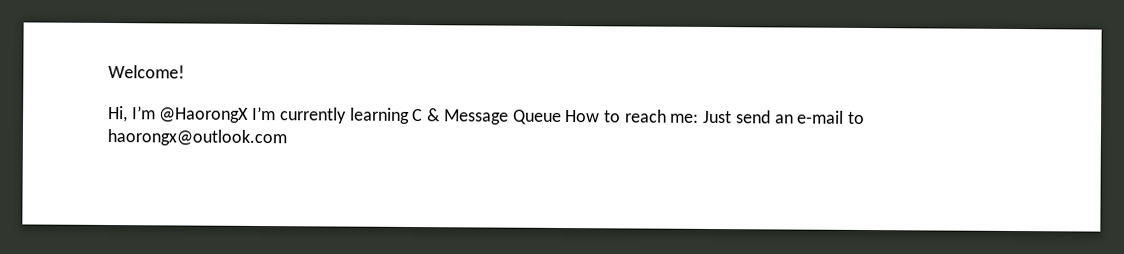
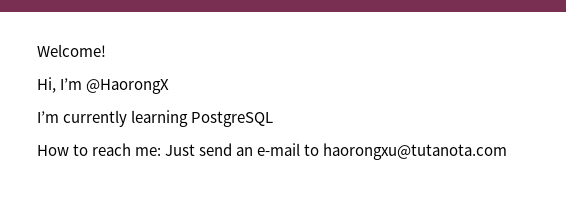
(250, 115) none -> (170, 86) //
[412,108,562,125] C & Message Queue -> [191,111,274,127] PostgreSQL //
[107,128,287,147] haorongx@outlook.com -> [323,143,508,160] haorongxu@tutanota.com

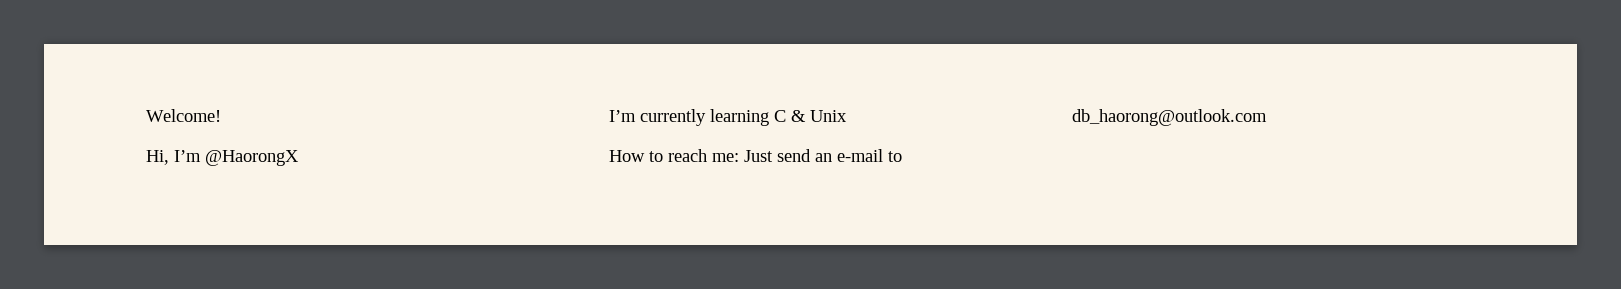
[191,111,274,127] PostgreSQL -> [774,110,847,122] C & Unix
[323,143,508,160] haorongxu@tutanota.com -> [1072,109,1267,126] db_haorong@outlook.com

